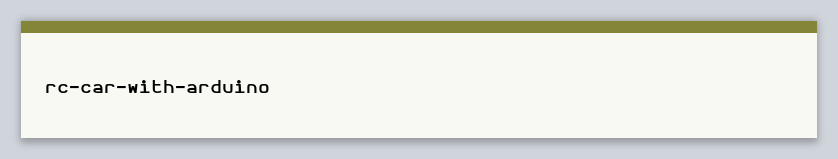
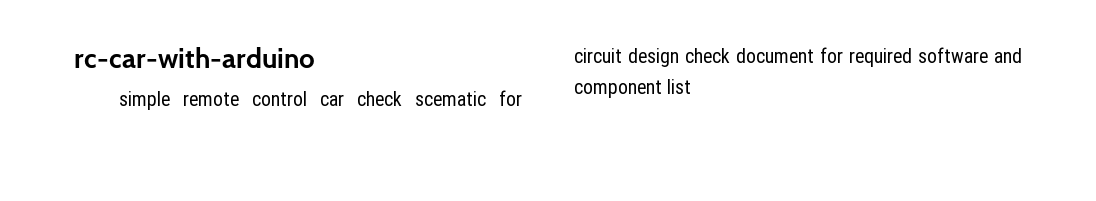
(270, 86) none -> [118,90,522,110] [574,47,1022,67] [574,79,692,98] // simple remote control car check scematic for circuit design check document for required software and component list

